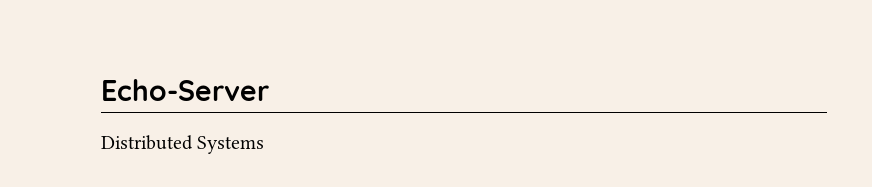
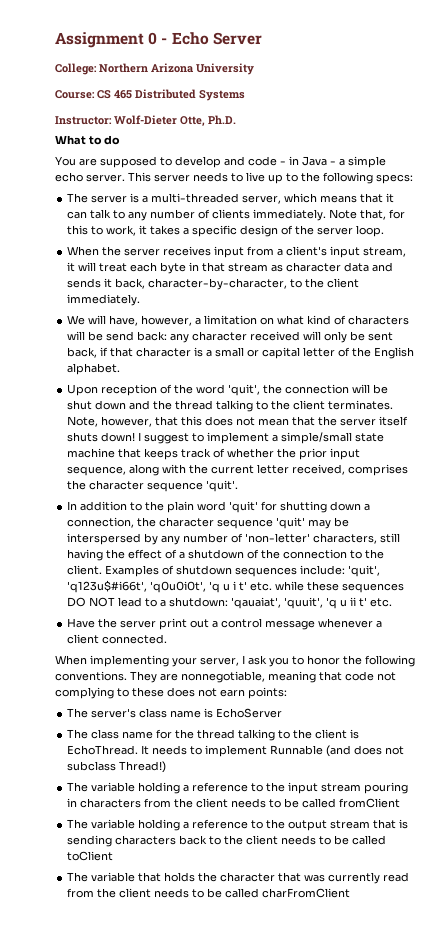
[101,79,269,101] [101,135,265,154] Echo-Server // Distributed Systems -> [55,32,262,48] [55,63,254,75] [55,89,245,101] [55,115,236,126] [55,135,120,145] [55,156,386,168] [55,172,413,184] [67,193,395,204] [67,209,406,221] [67,225,385,237] [67,246,407,258] [67,262,394,274] [67,278,360,290] [67,294,141,306] [67,315,410,326] [67,331,394,343] [67,347,415,359] [67,363,121,375] [67,384,389,396] [67,400,394,412] [67,416,409,427] [67,432,385,444] [67,448,361,460] [67,464,409,476] [67,480,239,492] [67,501,371,513] [67,517,350,529] [67,533,401,545] [67,549,385,561] [67,565,381,577] [67,580,405,593] [67,597,393,609] [67,618,383,630] [67,634,168,644] [55,655,415,667] [55,671,396,683] [55,687,287,699] [67,708,283,718] [67,729,360,741] [67,745,405,757] [67,761,167,773] [67,782,409,794] [67,798,401,808] [67,819,409,831] [67,835,387,847] [67,851,114,861] [67,872,410,884] [67,888,351,898] Assignment 0 - Echo Server // College: Northern Arizona University // Course: CS 465 Distributed Systems // Instructor: Wolf-Dieter Otte, Ph.D. // What to do // You are supposed to develop and code - in Java - a simple echo server. This server needs to live up to the following specs: // The server is a multi-threaded server, which means that it can talk to any number of clients immediately. Note that, for this to work, it takes a specific design of the server loop. // When the server receives input from a client's input stream, it will treat each byte in that stream as character data and sends it back, character-by-character, to the client immediately. // We will have, however, a limitation on what kind of characters will be send back: any character received will only be sent back, if that character is a small or capital letter of the English alphabet. // Upon reception of the word 'quit', the connection will be shut down and the thread talking to the client terminates. Note, however, that this does not mean that the server itself shuts down! I suggest to implement a simple/small state machine that keeps track of whether the prior input sequence, along with the current letter received, comprises the character sequence 'quit'. // In addition to the plain word 'quit' for shutting down a connection, the character sequence 'quit' may be interspersed by any number of 'non-letter' characters, still having the effect of a shutdown of the connection to the client. Examples of shutdown sequences include: 'quit', 'q123u$#i66t', 'q0u0i0t', 'q u i t' etc. while these sequences DO NOT lead to a shutdown: 'qauaiat', 'quuit', 'q u ii t' etc. // Have the server print out a control message whenever a client connected. // When implementing your server, I ask you to honor the following conventions. They are nonnegotiable, meaning that code not complying to these does not earn points: // The server's class name is EchoServer // The class name for the thread talking to the client is EchoThread. It needs to implement Runnable (and does not subclass Thread!) // The variable holding a reference to the input stream pouring in characters from the client needs to be called fromClient // The variable holding a reference to the output stream that is sending characters back to the client needs to be called toClient // The variable that holds the character that was currently read from the client needs to be called charFromClient

